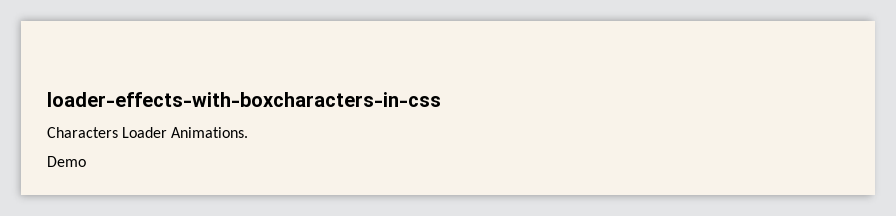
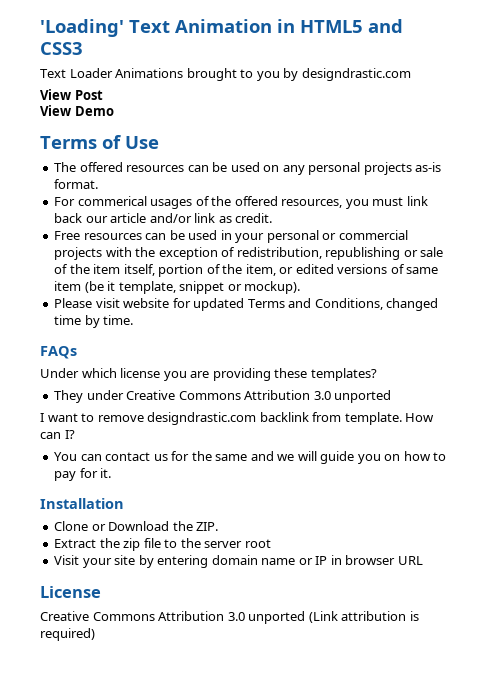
[47,92,441,107] [47,127,249,138] [47,156,86,167] loader-effects-with-boxcharacters-in-css // Characters Loader Animations. // Demo -> [40,19,403,37] [40,42,83,55] [40,68,411,81] [40,89,103,100] [40,105,114,116] [40,135,159,149] [54,162,442,175] [54,179,99,189] [54,196,428,209] [54,213,273,223] [54,230,408,243] [54,247,444,260] [54,264,439,277] [54,281,301,294] [54,298,439,311] [54,315,134,328] [40,346,77,359] [40,368,377,381] [54,390,392,403] [40,412,435,425] [40,430,75,439] [54,451,447,464] [54,468,112,481] [40,498,124,509] [54,521,219,531] [54,538,271,551] [54,555,423,568] [40,586,101,598] [40,611,419,624] [40,628,95,641] 'Loading' Text Animation in HTML5 and CSS3 // Text Loader Animations brought to you by designdrastic.com // View Post // View Demo // Terms of Use // The offered resources can be used on any personal projects as-is format. // For commerical usages of the offered resources, you must link back our article and/or link as credit. // Free resources can be used in your personal or commercial projects with the exception of redistribution, republishing or sale of the item itself, portion of the item, or edited versions of same item (be it template, snippet or mockup). // Please visit website for updated Terms and Conditions, changed time by time. // FAQs // Under which license you are providing these templates? // They under Creative Commons Attribution 3.0 unported // I want to remove designdrastic.com backlink from template. How can I? // You can contact us for the same and we will guide you on how to pay for it. // Installation // Clone or Download the ZIP. // Extract the zip file to the server root // Visit your site by entering domain name or IP in browser URL // License // Creative Commons Attribution 3.0 unported (Link attribution is required)

